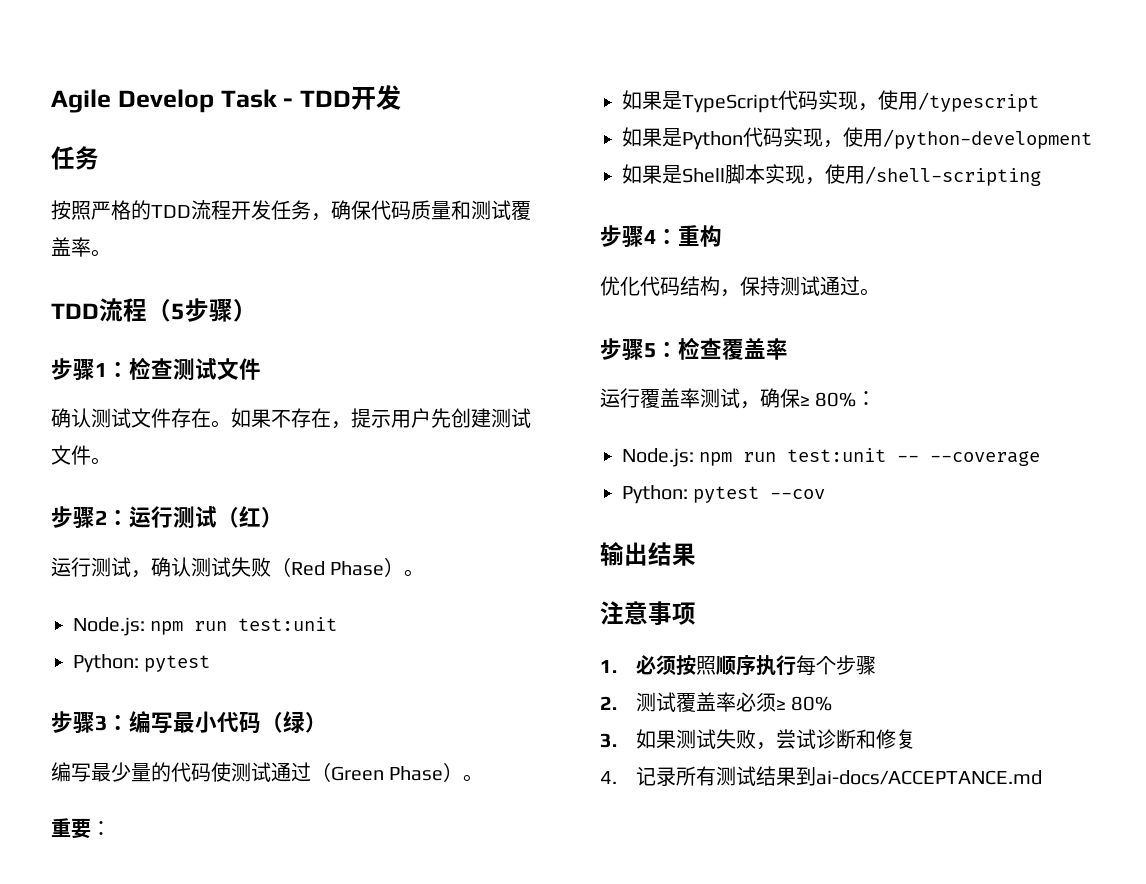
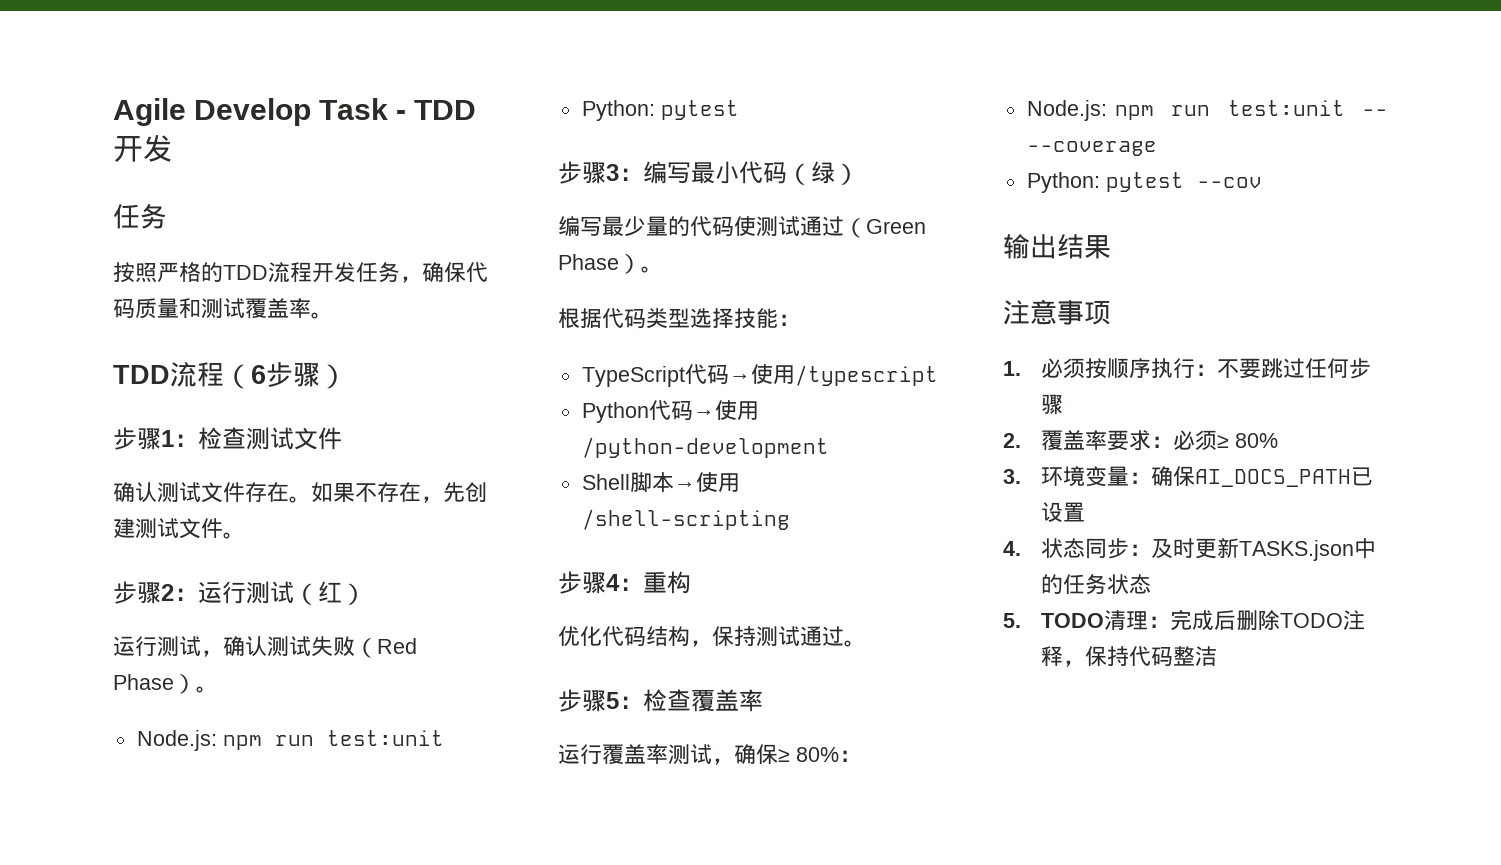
[171,303,185,320] 5 -> [251,365,266,384] 6
[351,408,431,428] 提示用户 -> (443, 499) none
[51,818,111,839] [622,90,682,110] 重要： // 如果是 -> [558,308,800,329] 根据代码类型选择技能： //
[818,90,878,111] 实现， -> [728,373,751,382] →
[622,127,682,147] 如果是 -> (938, 375) none
[783,127,843,148] 实现， -> [692,409,715,418] →
[622,164,682,184] 如果是 -> (829, 447) none
[765,164,825,185] 实现， -> [673,481,696,490] →
[695,656,716,675] 照 -> (1107, 368) none
[795,655,836,676] 每个 -> [1194,358,1349,379] ：不要跳过任何
[635,692,736,712] 测试覆盖率 -> [1040,430,1173,451] 覆盖率要求：
[635,729,916,750] [600,766,1042,786] 如果测试失败，尝试诊断和修复 // 4.记录所有测试结果到ai-docs/ACCEPTANCE.md -> [1040,466,1373,487] [1040,502,1085,522] [1003,538,1376,561] [1040,574,1151,595] [1003,609,1365,631] [1040,646,1217,667] 环境变量：确保AI_DOCS_PATH已设置 // 4.状态同步：及时更新TASKS.json中的任务状态 // 5. TODO清理：完成后删除TODO注释，保持代码整洁

